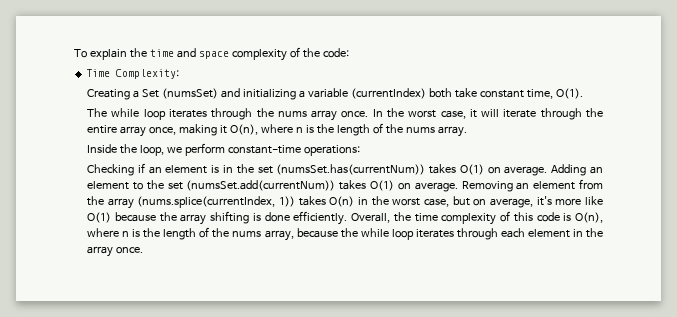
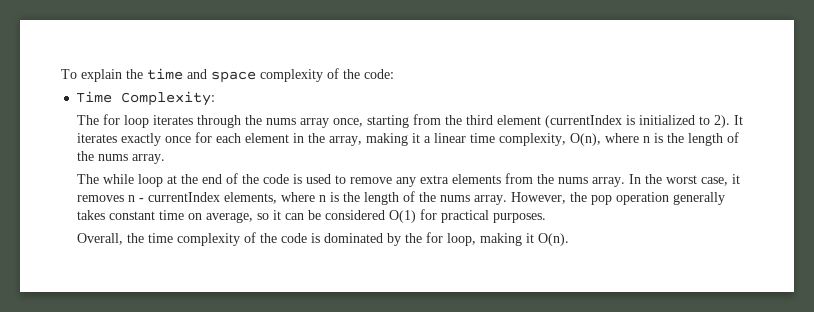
[87,88,583,100] [87,108,140,117] // Creating a Set (numsSet) and initializing a variable (currentIndex) both take constant time, O(1). // The while -> [76,114,120,125] // The for
[341,108,604,120] [87,124,228,137] once. In the worst case, it will iterate through the entire array once, making it -> [332,114,743,128] [76,132,566,146] once, starting from the third element (currentIndex is initialized to 2). It iterates exactly once for each element in the array, making it a linear time complexity,
[87,143,360,156] [87,163,604,176] [87,179,603,192] [87,196,604,209] [87,211,603,225] [87,227,603,241] [87,246,144,257] Inside the loop, we perform constant-time operations: // Checking if an element is in the set (numsSet.has(currentNum)) takes O(1) on average. Adding an element to the set (numsSet.add(currentNum)) takes O(1) on average. Removing an element from the array (nums.splice(currentIndex, 1)) takes O(n) in the worst case, but on average, it's more like O(1) because the array shifting is done efficiently. Overall, the time complexity of this code is O(n), where n is the length of the nums array, because the while loop iterates through each element in the array once. -> [76,173,740,187] [76,191,725,205] [76,209,546,223] [76,232,569,246] The while loop at the end of the code is used to remove any extra elements from the nums array. In the worst case, it removes n - currentIndex elements, where n is the length of the nums array. However, the pop operation generally takes constant time on average, so it can be considered O(1) for practical purposes. // Overall, the time complexity of the code is dominated by the for loop, making it O(n).

